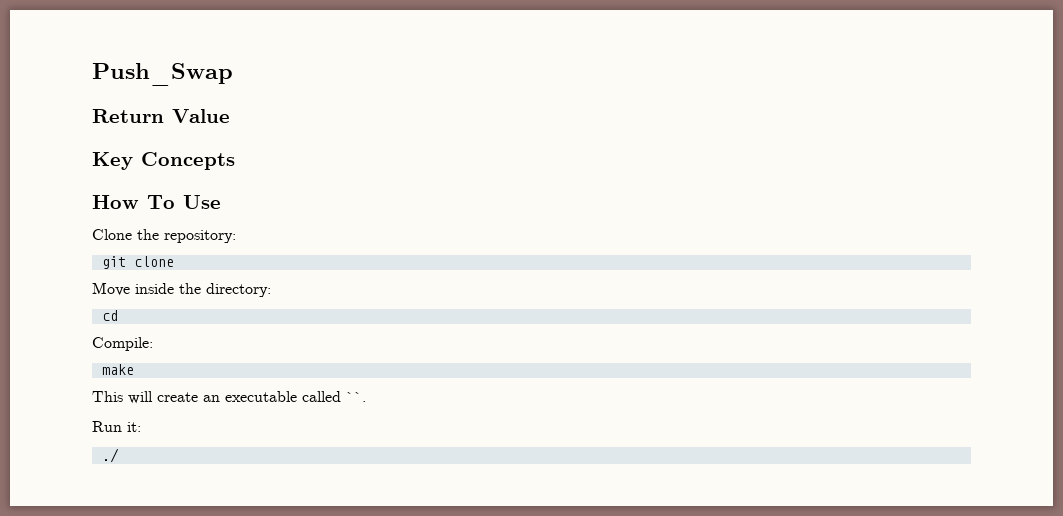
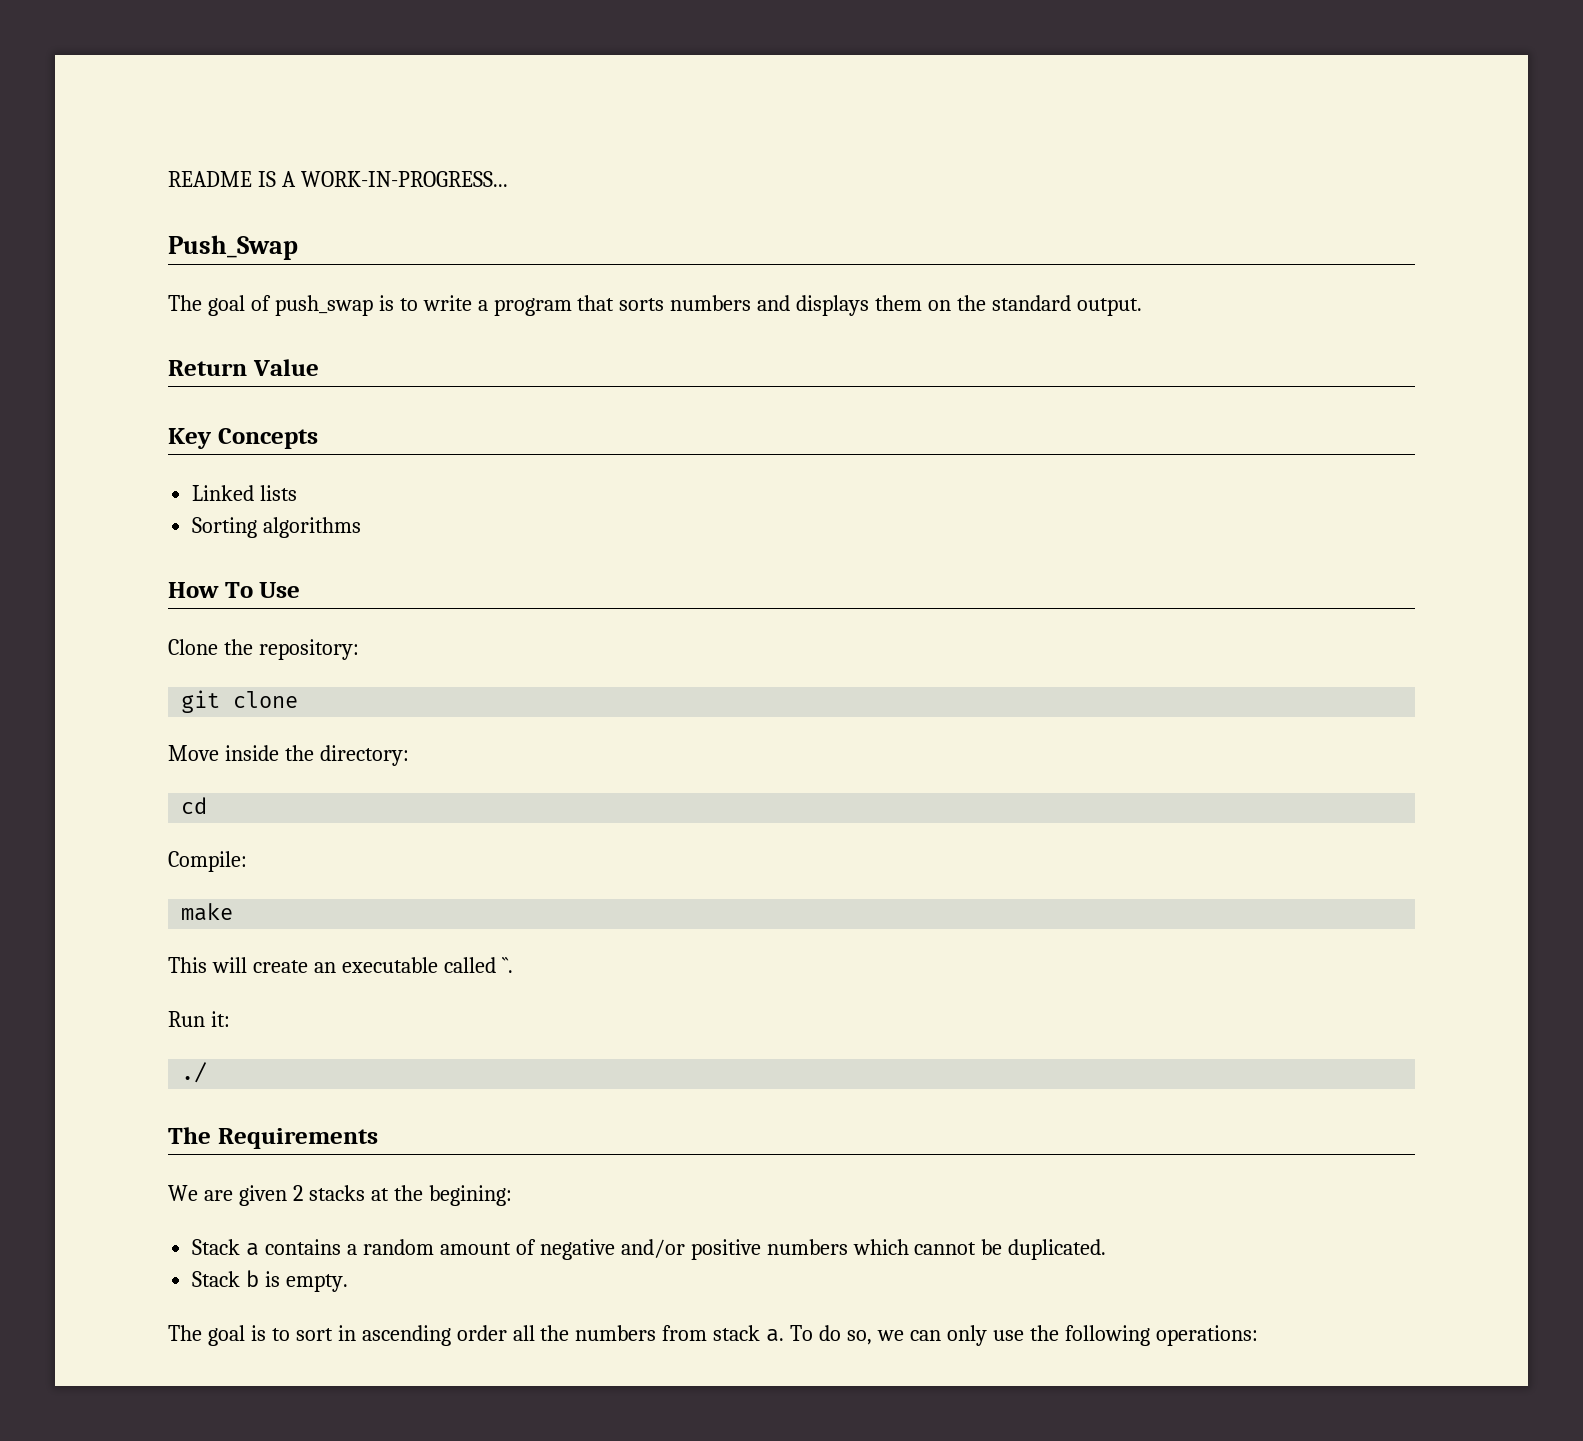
[92,63,233,86] Push_Swap -> [168,171,508,187] [168,235,298,260] [168,295,1142,316] README IS A WORK-IN-PROGRESS... // Push_Swap // The goal of push_swap is to write a program that sorts numbers and displays them on the standard output.
(235, 161) none -> [192,485,298,501] [192,517,362,538] // Linked lists // Sorting algorithms
(119, 455) none -> [168,1127,378,1149] [168,1185,512,1206] [192,1239,1107,1260] [192,1270,349,1292] [168,1325,1258,1346] // The Requirements // We are given 2 stacks at the begining: // Stack a contains a random amount of negative and/or positive numbers which cannot be duplicated. // Stack b is empty. // The goal is to sort in ascending order all the numbers from stack a. To do so, we can only use the following operations:

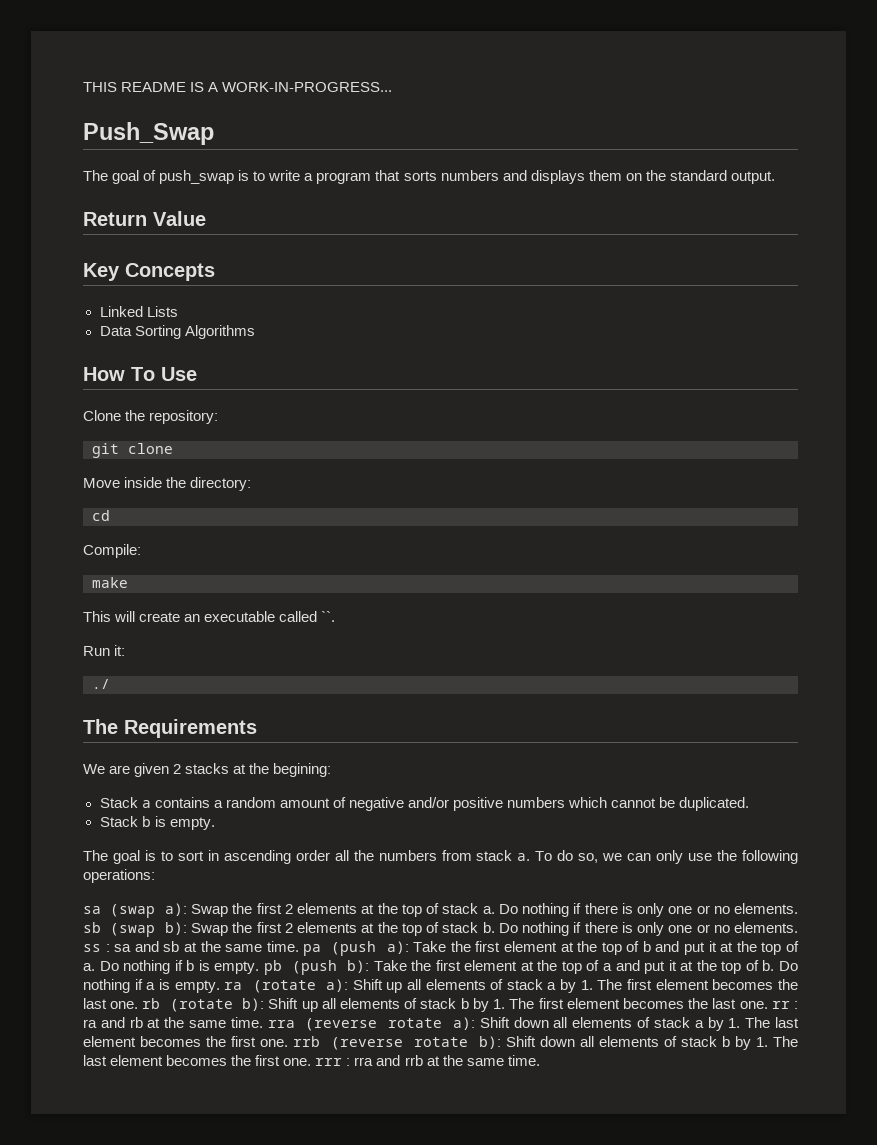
(168, 179) none -> [83,82,117,92] THIS
[260,485,298,501] [192,517,362,538] lists // Sorting algorithms -> [146,306,178,317] [99,325,255,339] Lists // Data Sorting Algorithms
(1258, 1335) none -> [83,903,798,918] [83,922,798,937] [83,941,799,956] [83,960,799,975] [83,979,799,993] [83,998,798,1012] [83,1017,800,1031] [83,1036,798,1050] [83,1055,540,1066] // sa (swap a): Swap the first 2 elements at the top of stack a. Do nothing if there is only one or no elements. sb (swap b): Swap the first 2 elements at the top of stack b. Do nothing if there is only one or no elements. ss : sa and sb at the same time. pa (push a): Take the first element at the top of b and put it at the top of a. Do nothing if b is empty. pb (push b): Take the first element at the top of a and put it at the top of b. Do nothing if a is empty. ra (rotate a): Shift up all elements of stack a by 1. The first element becomes the last one. rb (rotate b): Shift up all elements of stack b by 1. The first element becomes the last one. rr : ra and rb at the same time. rra (reverse rotate a): Shift down all elements of stack a by 1. The last element becomes the first one. rrb (reverse rotate b): Shift down all elements of stack b by 1. The last element becomes the first one. rrr : rra and rrb at the same time.

